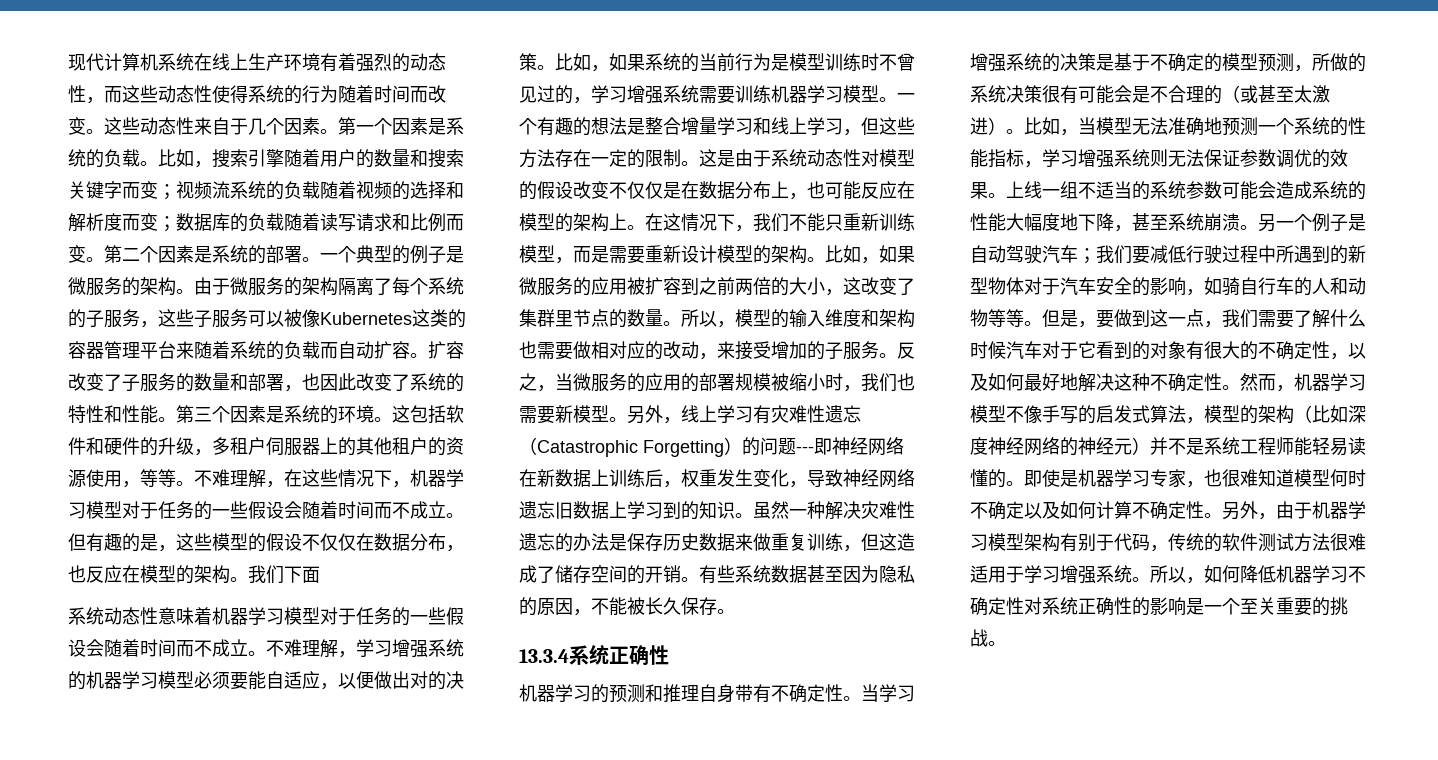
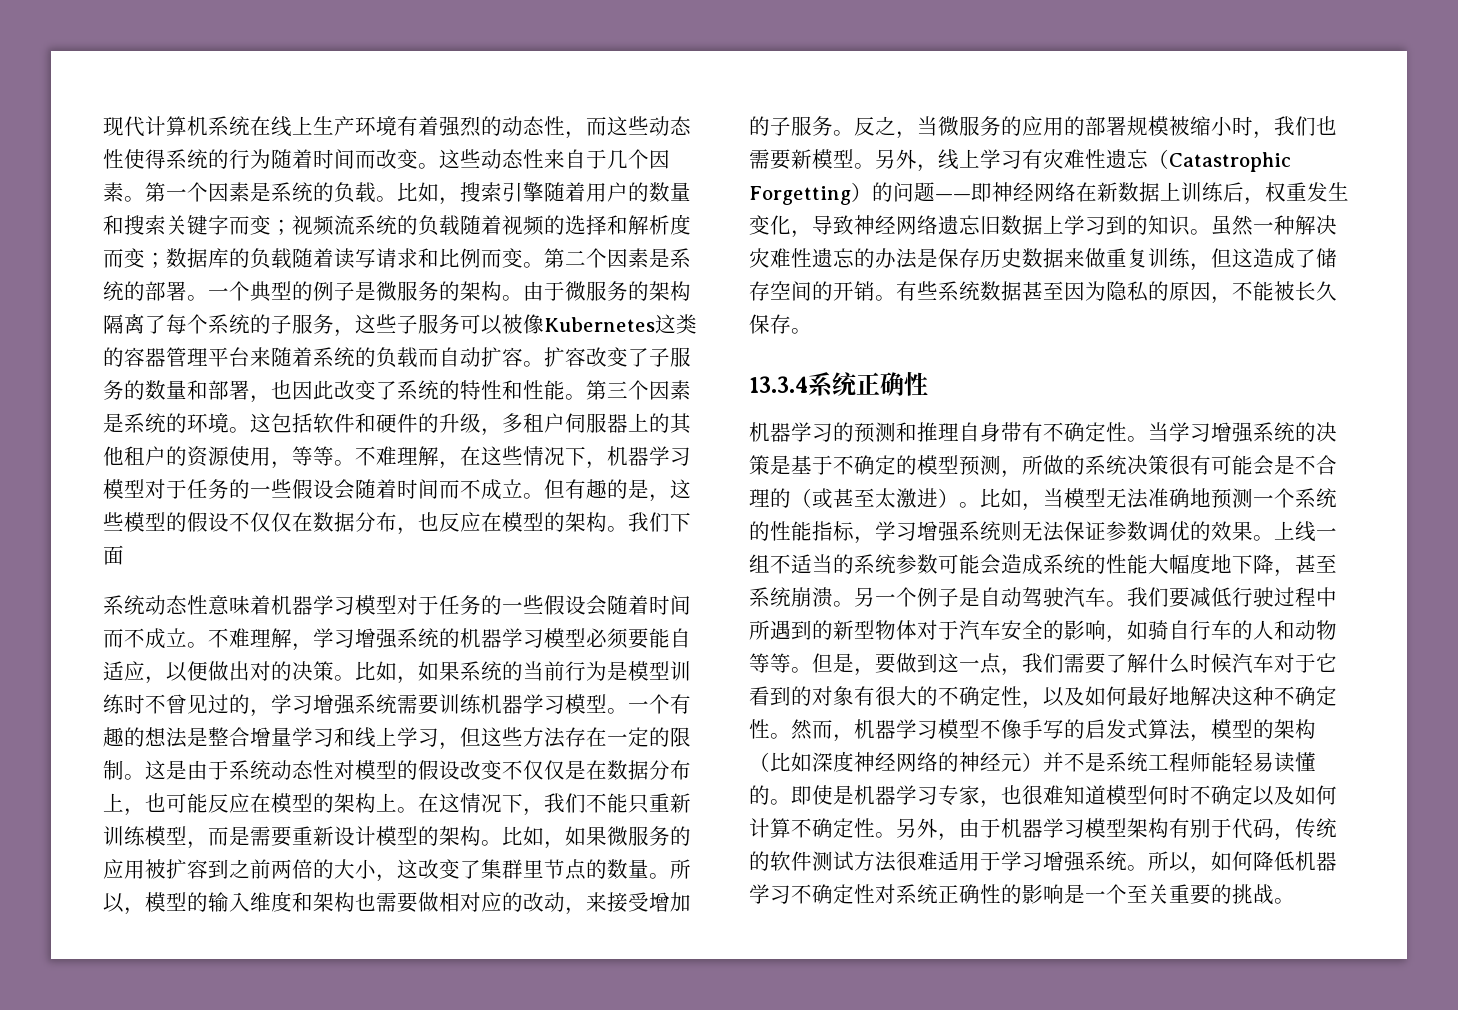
[796,446,814,453] --- -> [935,194,971,200] ——
[1078,248,1096,264] ； -> [1106,601,1127,607] 。

